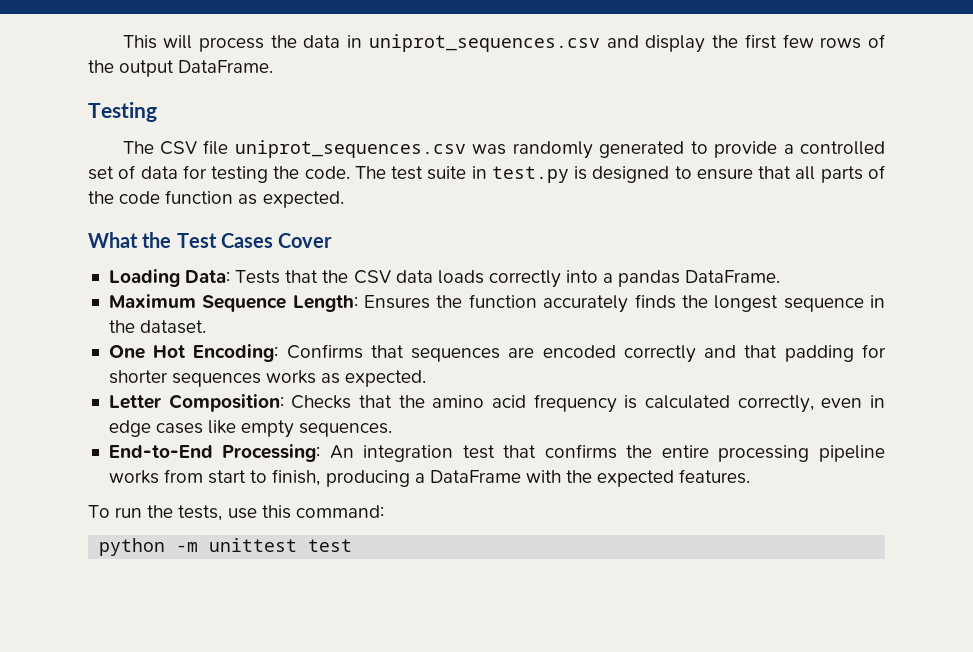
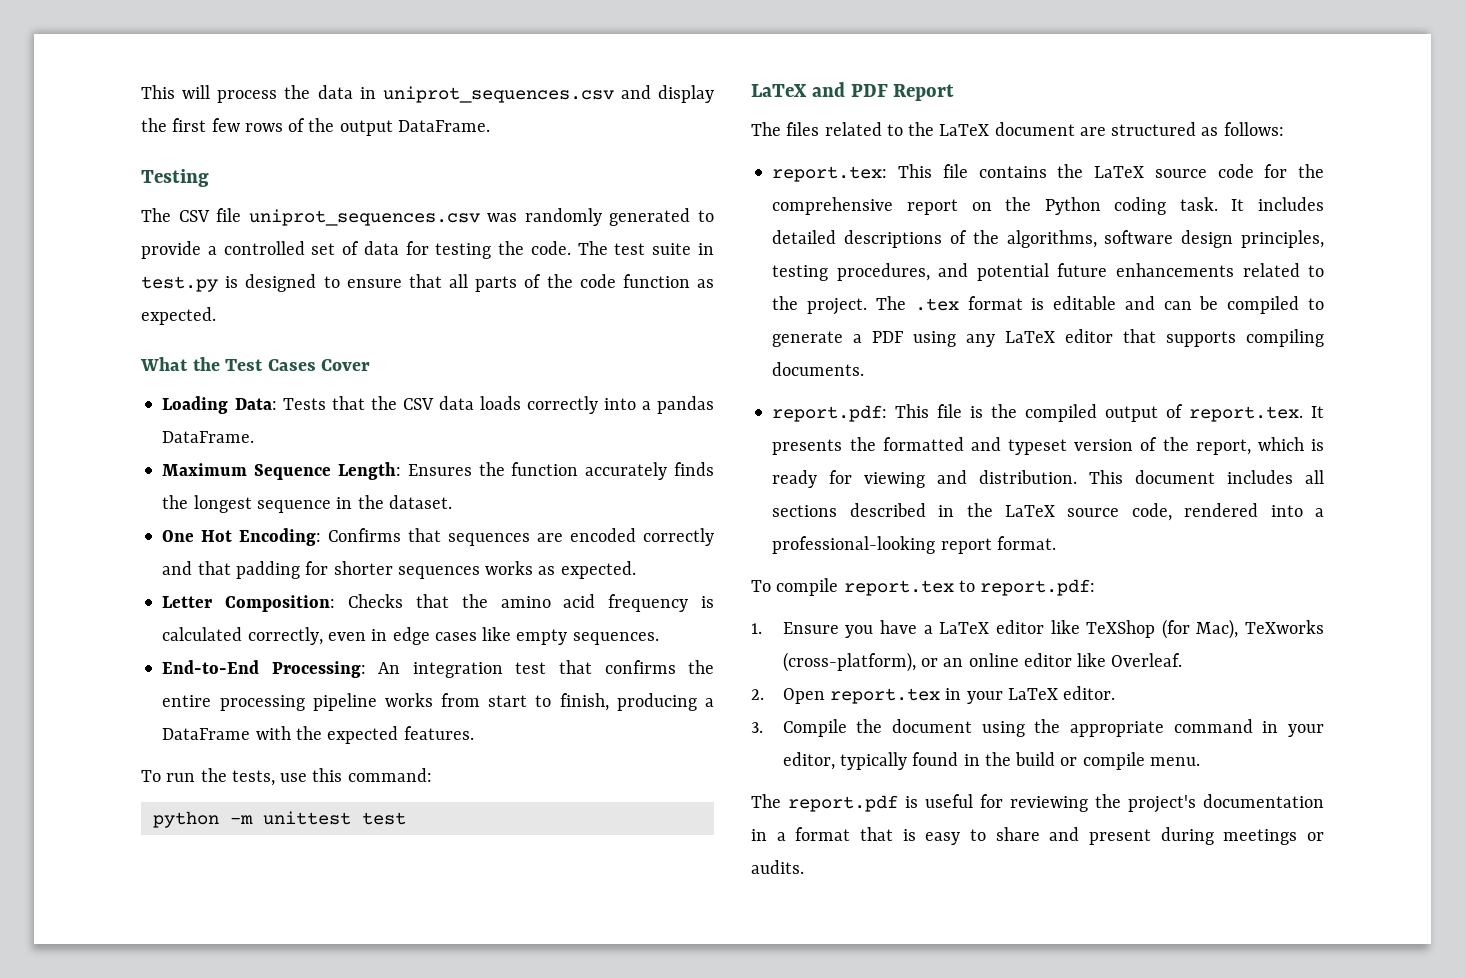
(353, 545) none -> [751,82,955,101] [751,122,1284,136] [772,164,1324,182] [772,197,1324,215] [772,230,1324,248] [772,263,1324,281] [772,296,1324,315] [772,329,1324,347] [772,362,865,376] [772,404,1324,422] [772,437,1324,455] [772,470,1324,488] [772,503,1324,521] [772,536,1056,554] [751,578,1096,596] [751,619,1324,639] [782,652,1183,672] [751,686,1116,704] [751,719,1324,737] [782,752,1200,770] [751,794,1324,813] [751,827,1324,845] [751,860,804,874] // LaTeX and PDF Report // The files related to the LaTeX document are structured as follows: // report.tex: This file contains the LaTeX source code for the comprehensive report on the Python coding task. It includes detailed descriptions of the algorithms, software design principles, testing procedures, and potential future enhancements related to the project. The .tex format is editable and can be compiled to generate a PDF using any LaTeX editor that supports compiling documents. // report.pdf: This file is the compiled output of report.tex. It presents the formatted and typeset version of the report, which is ready for viewing and distribution. This document includes all sections described in the LaTeX source code, rendered into a professional-looking report format. // To compile report.tex to report.pdf: // 1. Ensure you have a LaTeX editor like TeXShop (for Mac), TeXworks (cross-platform), or an online editor like Overleaf. // 2. Open report.tex in your LaTeX editor. // 3. Compile the document using the appropriate command in your editor, typically found in the build or compile menu. // The report.pdf is useful for reviewing the project's documentation in a format that is easy to share and present during meetings or audits.

